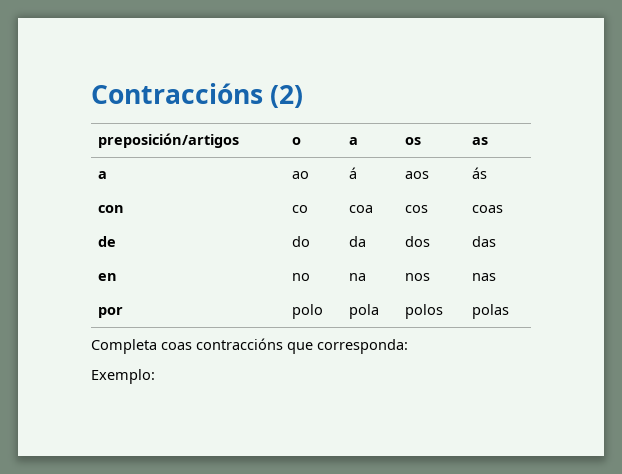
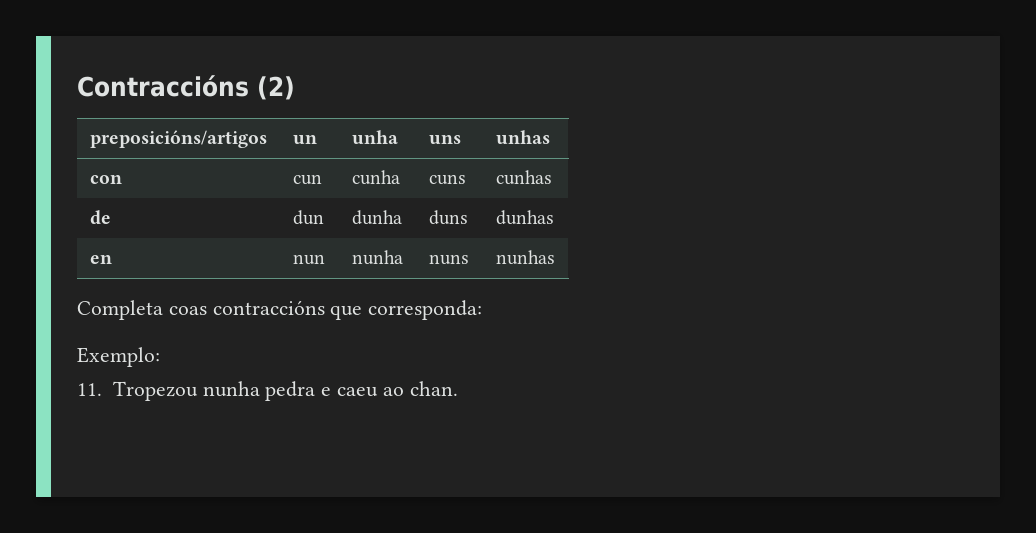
[98,133,240,148] [292,137,302,145] [349,137,359,145] [405,137,422,145] [472,137,489,145] [98,171,108,179] [292,171,310,179] [349,167,358,179] [405,171,430,179] [472,167,488,179] [98,205,125,213] [292,205,309,213] [349,205,374,213] [405,205,429,213] [472,205,504,213] [98,236,117,247] [292,236,311,247] [349,236,367,247] [405,236,431,247] [472,236,497,247] [98,273,118,281] [292,273,311,281] [349,273,367,281] [405,273,431,281] [472,273,497,281] [98,307,124,318] [292,304,324,319] [349,304,380,319] [405,304,444,319] [472,304,510,319] preposición/artigos | o | a | os | as // a | ao | á | aos | ás // con | co | coa | cos | coas // de | do | da | dos | das // en | no | na | nos | nas // por | polo | pola | polos | polas -> [89,130,267,148] [292,134,317,145] [351,130,398,145] [428,134,461,145] [495,130,550,145] [89,174,122,184] [292,174,322,185] [351,170,400,185] [428,174,466,185] [495,170,552,185] [89,210,111,225] [292,210,324,225] [351,210,402,225] [428,210,468,225] [495,210,554,225] [89,254,112,264] [292,254,325,265] [351,250,403,265] [428,254,469,265] [495,250,555,265] preposicións/artigos | un | unha | uns | unhas // con | cun | cunha | cuns | cunhas // de | dun | dunha | duns | dunhas // en | nun | nunha | nuns | nunhas
(155, 376) none -> [77,381,458,401] // 11. Tropezou nunha pedra e caeu ao chan.

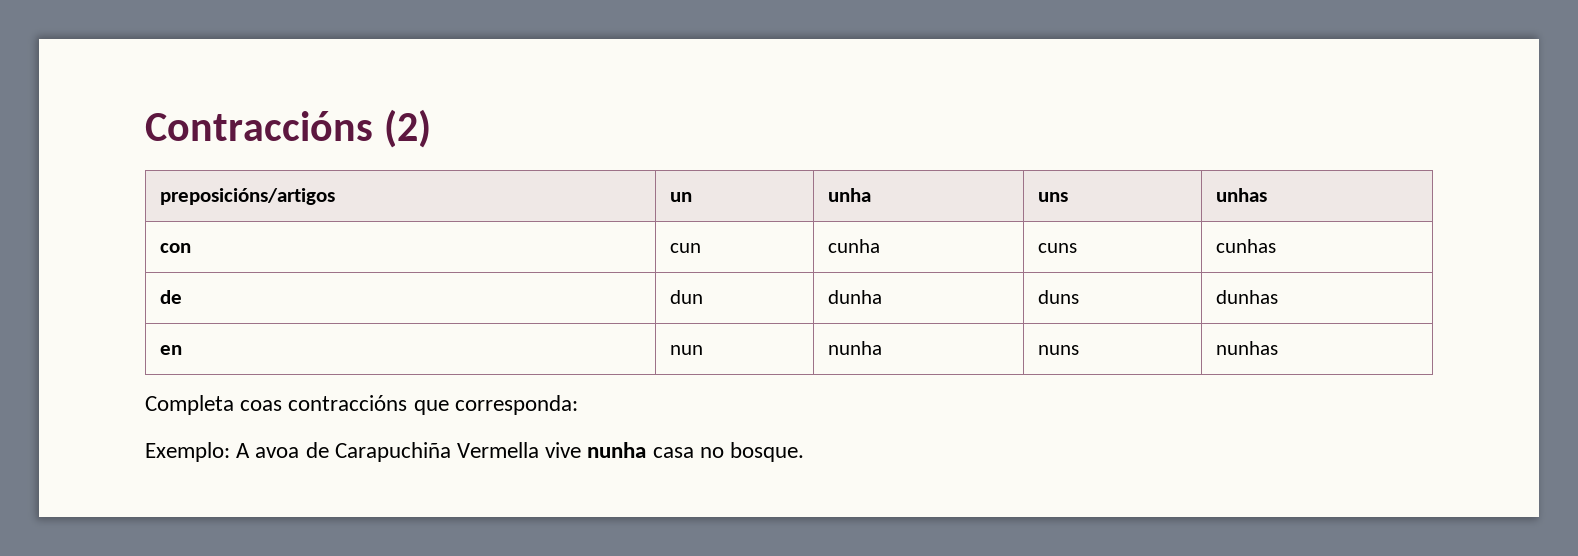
[77,381,458,401] // 11. Tropezou nunha pedra e caeu ao chan. -> [236,442,805,462] A avoa de Carapuchiña Vermella vive nunha casa no bosque.

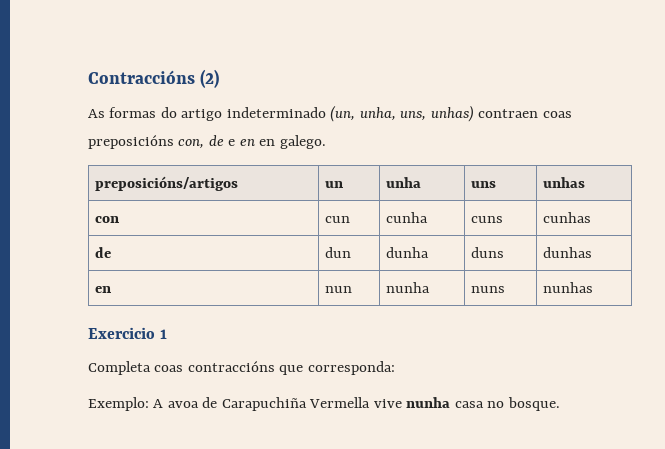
(432, 128) none -> [88,105,572,122] [88,135,326,149] // As formas do artigo indeterminado (un, unha, uns, unhas) contraen coas preposicións con, de e en en galego.
(1278, 348) none -> [88,327,167,339] // Exercicio 1

